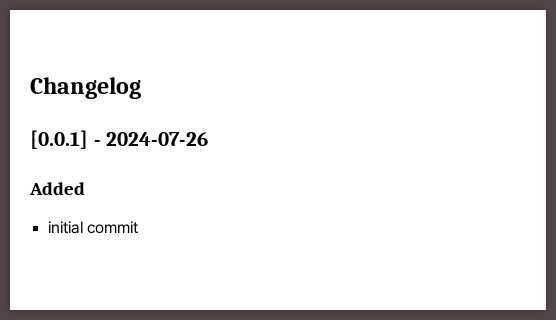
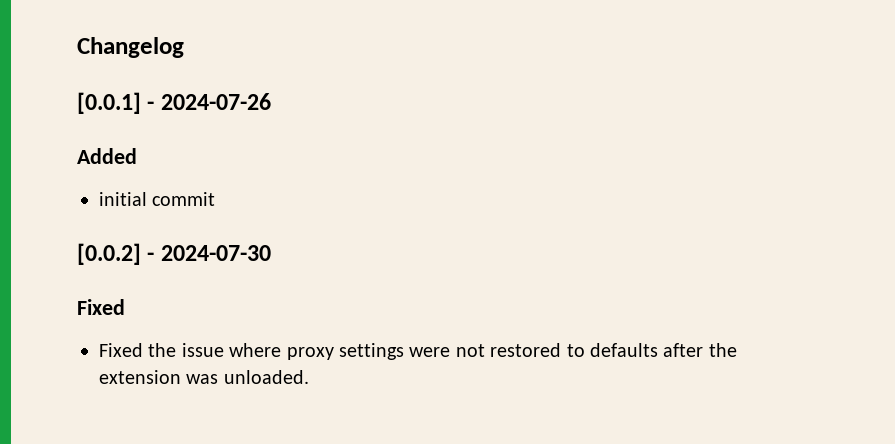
(138, 227) none -> [77,243,271,265] [77,299,125,315] [99,343,737,360] [99,370,309,384] // [0.0.2] - 2024-07-30 // Fixed // Fixed the issue where proxy settings were not restored to defaults after the extension was unloaded.

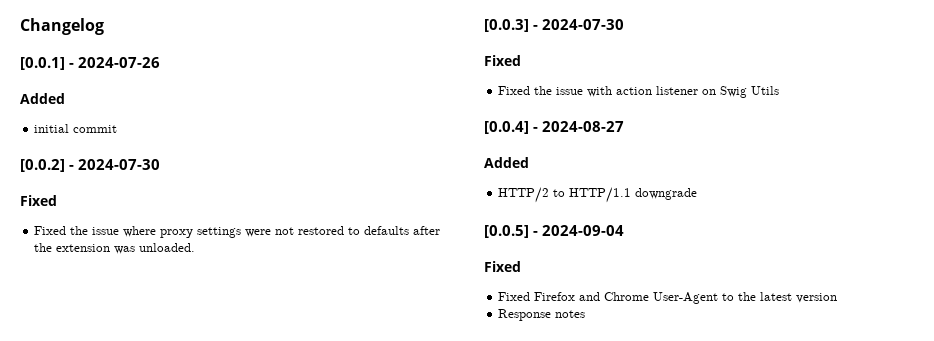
(309, 377) none -> [484,19,624,32] [484,55,521,66] [498,86,780,98] [484,121,624,134] [484,157,529,168] [498,187,698,203] [484,225,624,238] [484,261,521,272] [498,292,838,304] [498,309,586,321] // [0.0.3] - 2024-07-30 // Fixed // Fixed the issue with action listener on Swig Utils // [0.0.4] - 2024-08-27 // Added // HTTP/2 to HTTP/1.1 downgrade // [0.0.5] - 2024-09-04 // Fixed // Fixed Firefox and Chrome User-Agent to the latest version // Response notes

